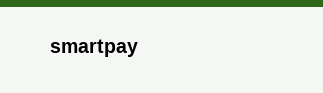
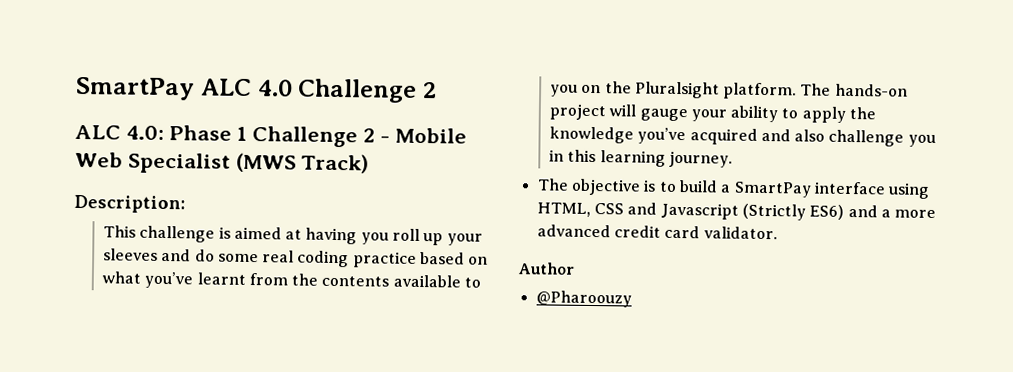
[50,39,138,57] smartpay -> [75,76,437,103] [75,124,467,148] [75,151,370,174] [74,194,186,214] [102,225,483,246] [102,248,489,268] [101,271,482,289] [549,81,908,100] [548,103,877,123] [548,126,936,148] [548,149,733,168] [536,178,931,199] [536,202,937,221] [536,224,778,240] [518,262,575,275] [535,290,632,308] SmartPay ALC 4.0 Challenge 2 // ALC 4.0: Phase 1 Challenge 2 - Mobile Web Specialist (MWS Track) // Description: // This challenge is aimed at having you roll up your sleeves and do some real coding practice based on what you’ve learnt from the contents available to you on the Pluralsight platform. The hands-on project will gauge your ability to apply the knowledge you’ve acquired and also challenge you in this learning journey. // The objective is to build a SmartPay interface using HTML, CSS and Javascript (Strictly ES6) and a more advanced credit card validator. // Author // @Pharoouzy

